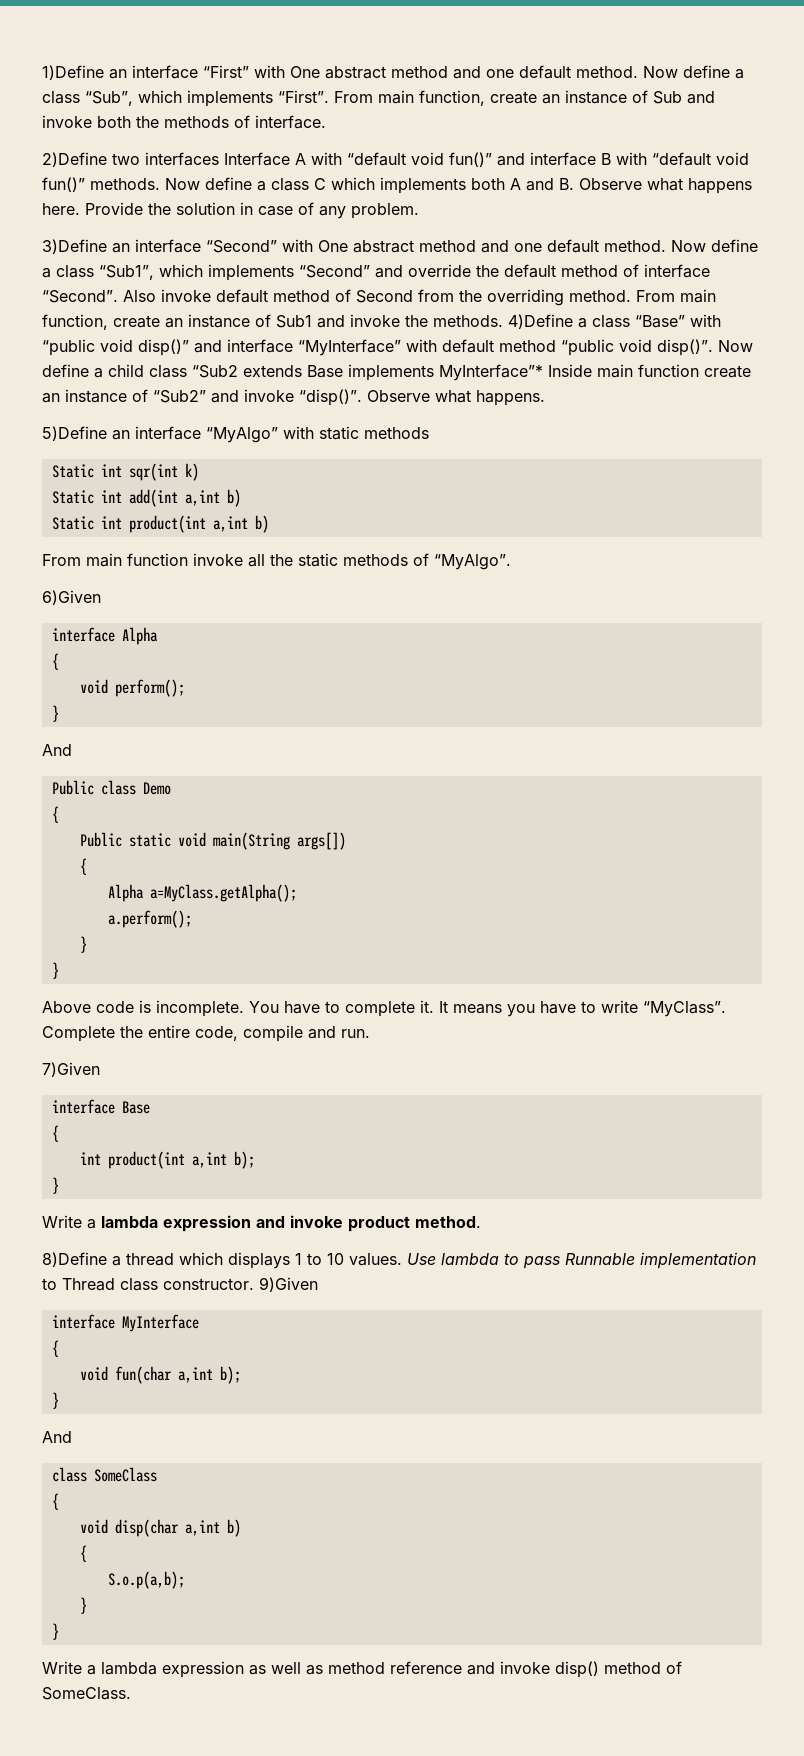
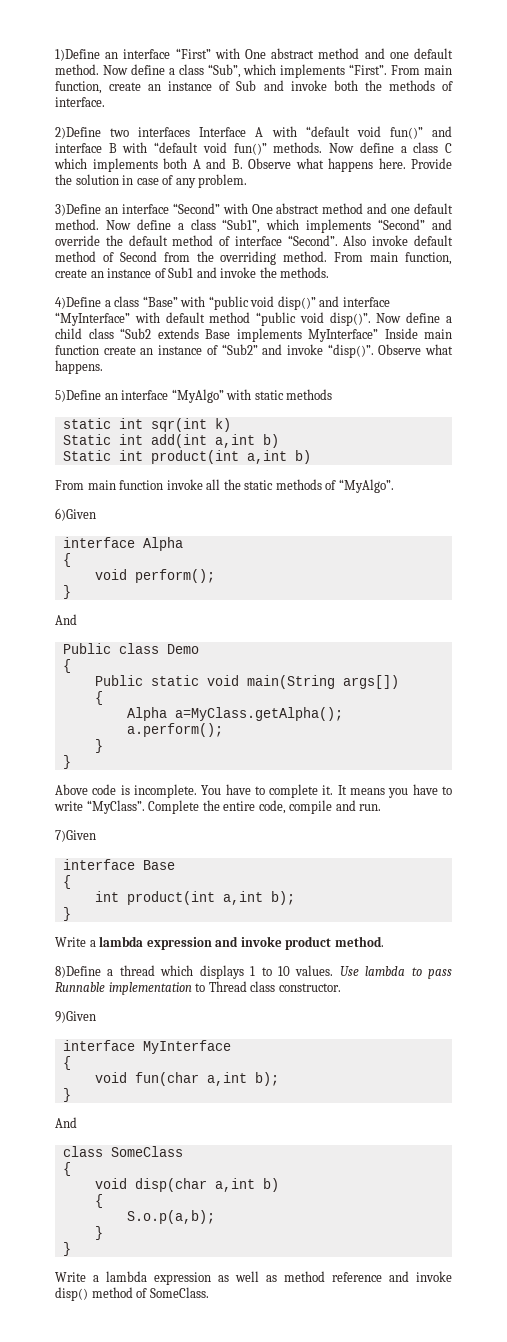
(503, 321) none -> (330, 272) //
[439,364,543,381] MyInterface”* -> [308,329,378,342] MyInterface”
[51,464,94,478] Static -> [62,418,111,429] static
(254, 1284) none -> (341, 987) //

